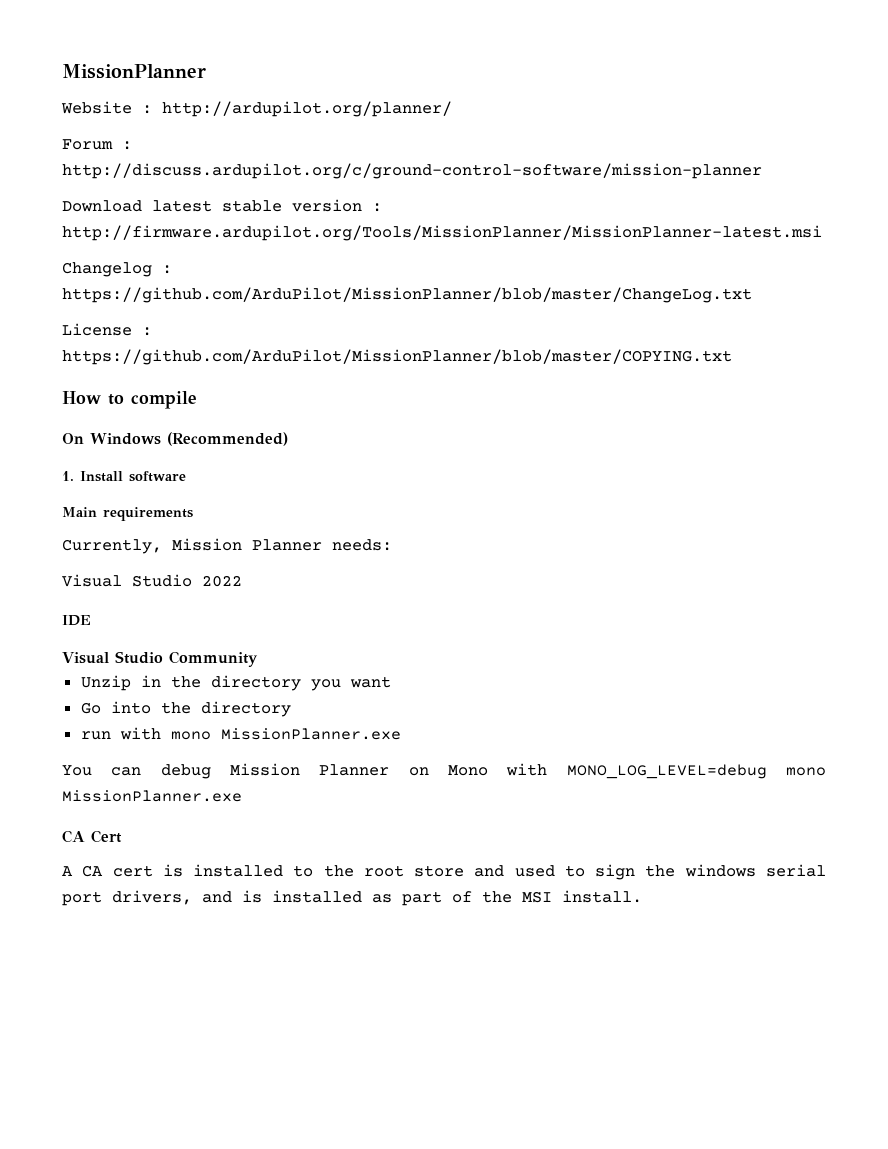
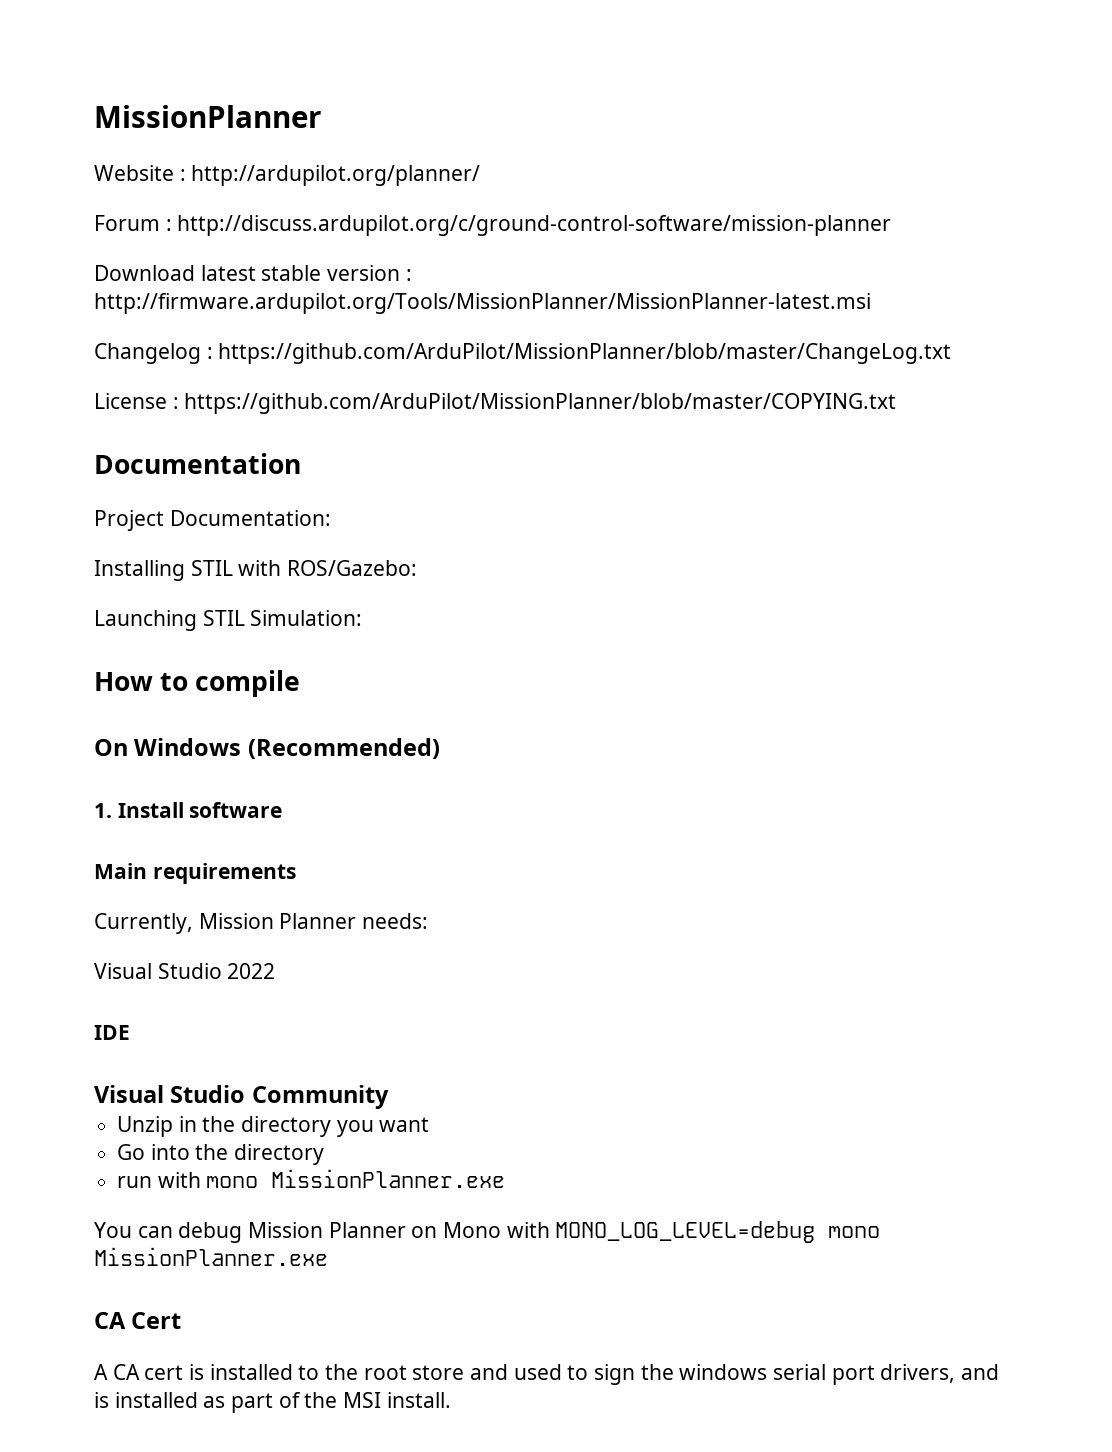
(732, 357) none -> [94,453,301,474] [94,510,331,531] [94,560,418,581] [94,610,363,631] // Documentation // Project Documentation: // Installing STIL with ROS/Gazebo: // Launching STIL Simulation:

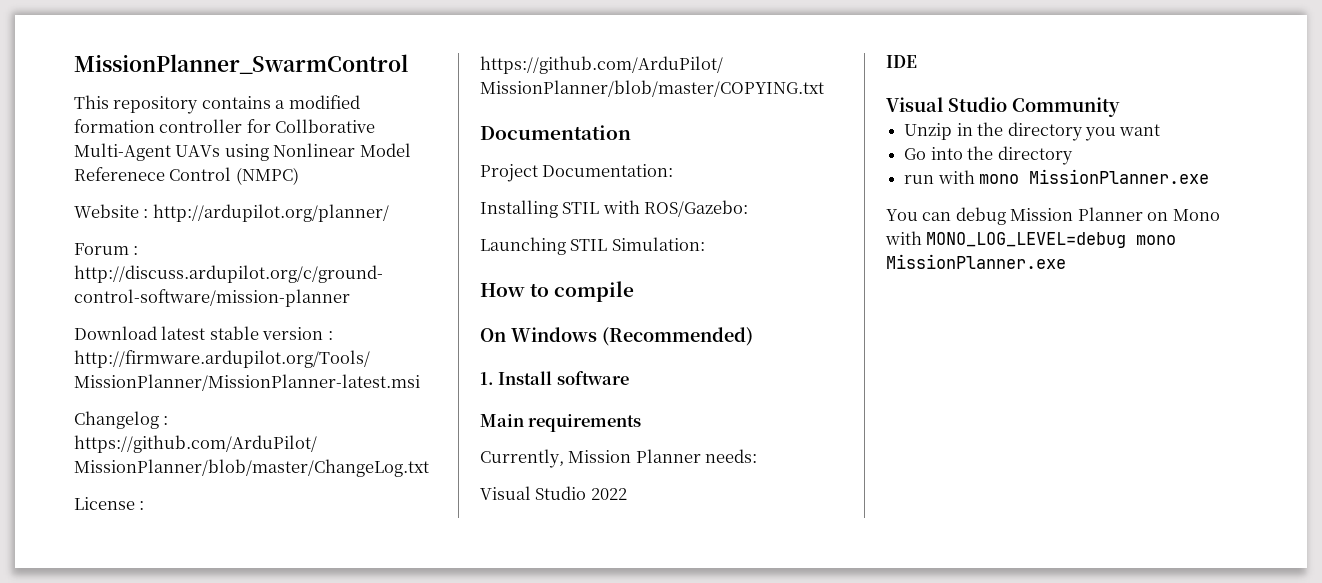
[94,105,321,128] MissionPlanner -> [74,54,408,74] [74,95,360,114] [74,119,376,133] [74,143,411,161] [74,167,299,185] MissionPlanner_SwarmControl // This repository contains a modified formation controller for Collborative Multi-Agent UAVs using Nonlinear Model Referenece Control (NMPC)
[94,1312,182,1329] [94,1364,1000,1385] [94,1392,451,1413] // CA Cert // A CA cert is installed to the root store and used to sign the windows serial port drivers, and is installed as part of the MSI install. -> (1066, 261) none

